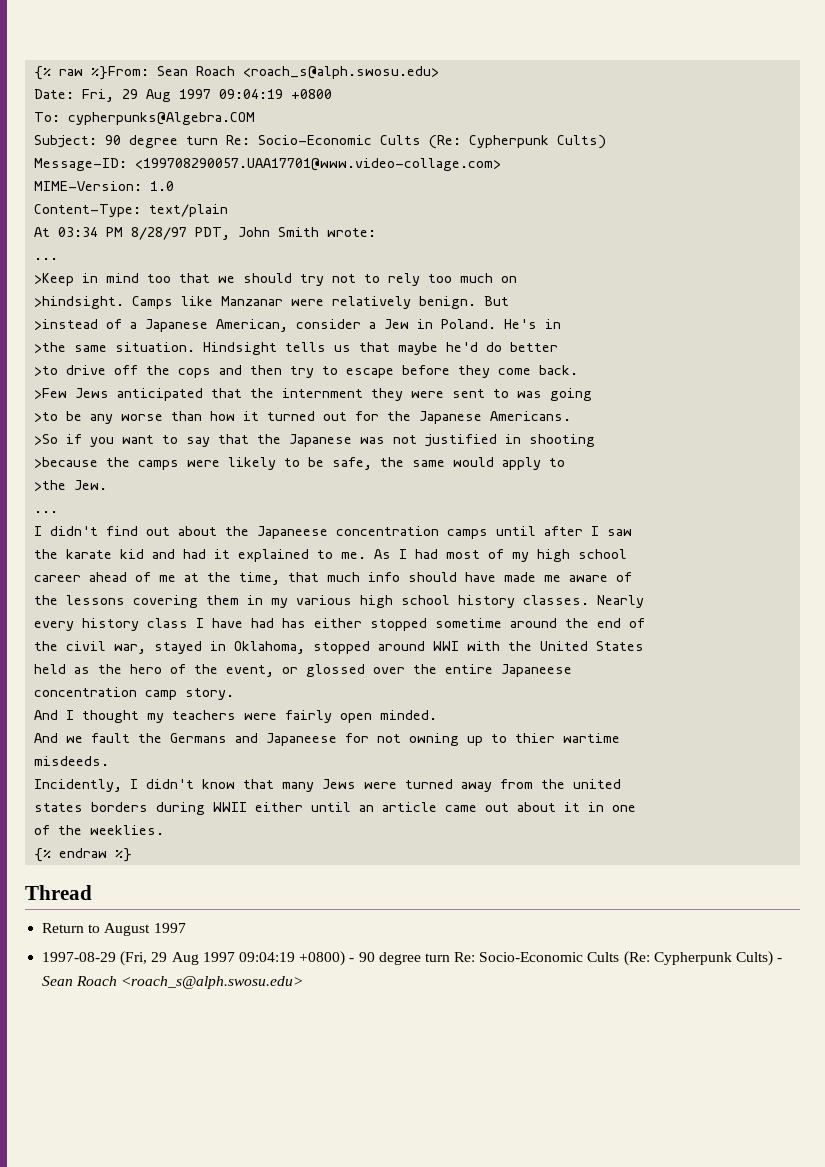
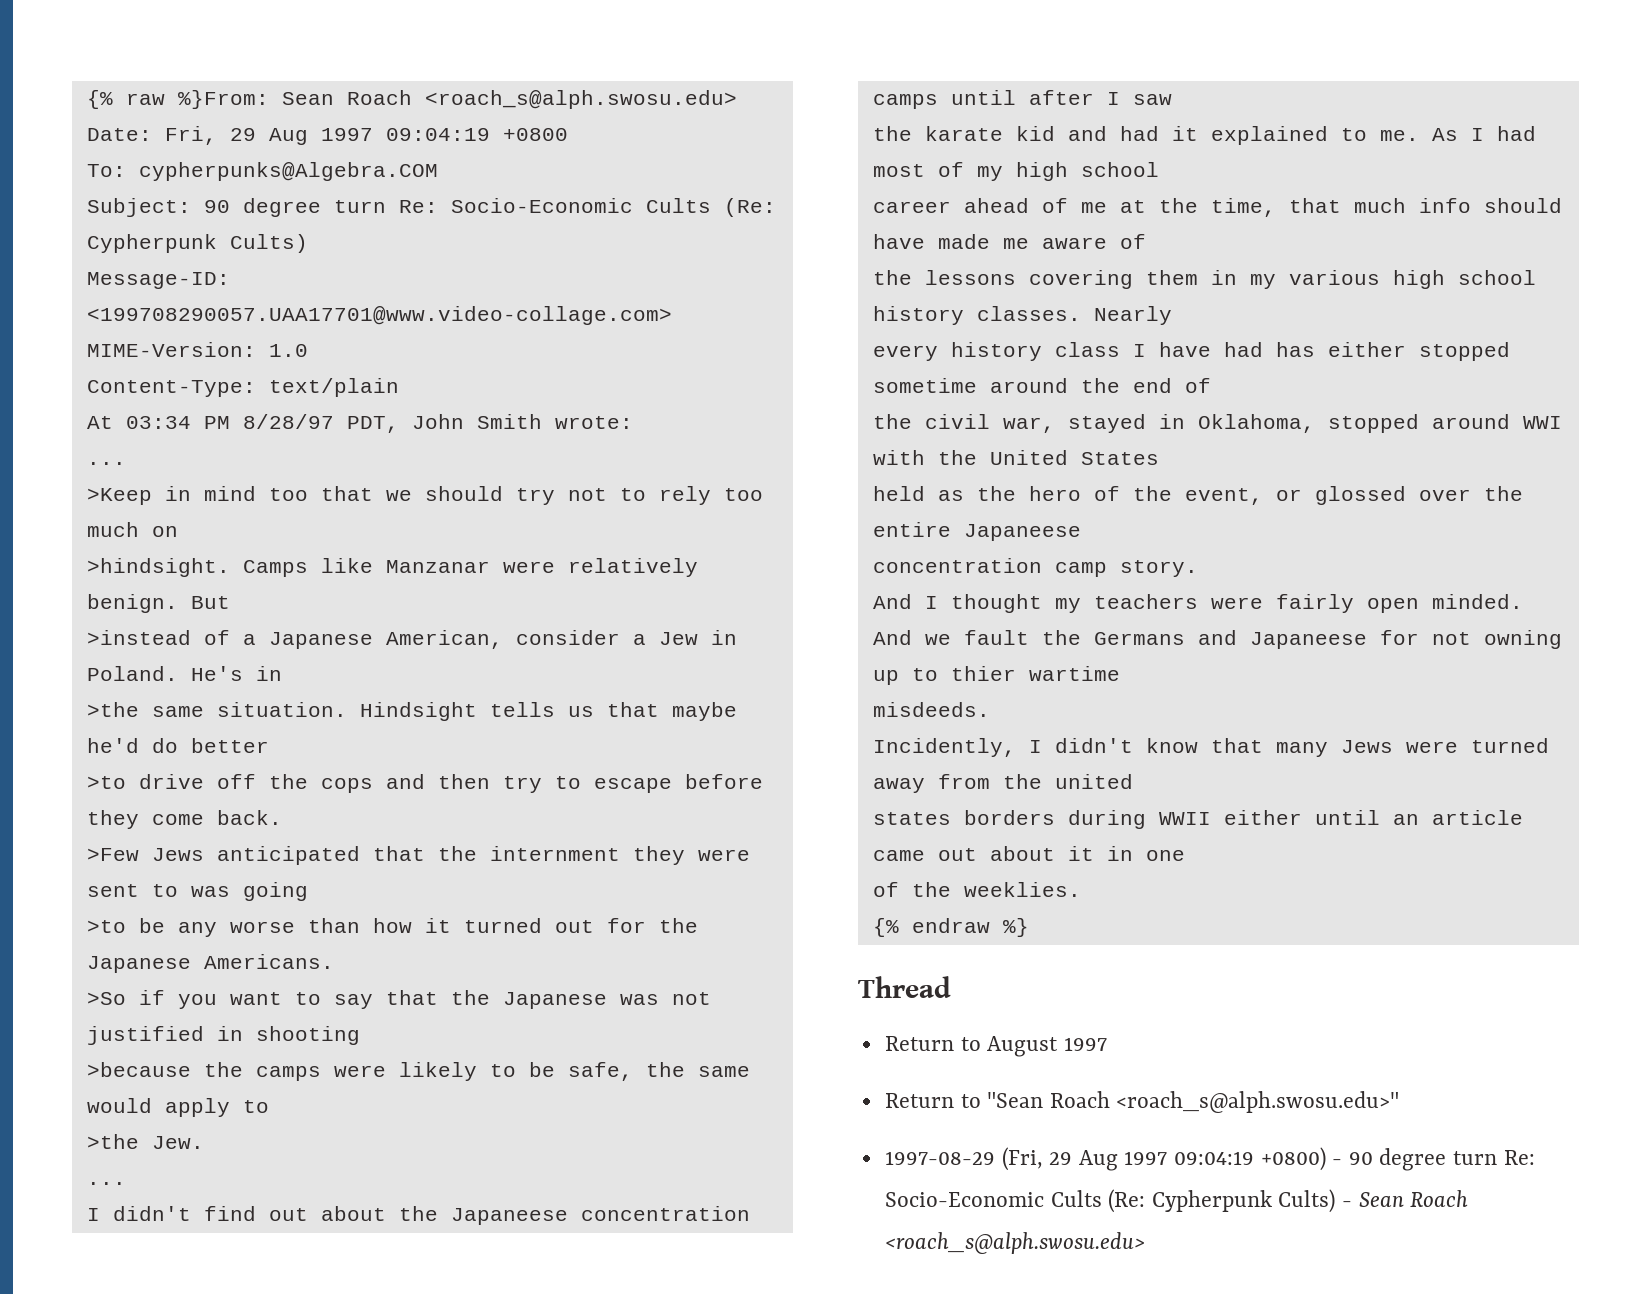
(186, 928) none -> [884,1091,1400,1113] // Return to "Sean Roach <roach_s@alph.swosu.edu>"

